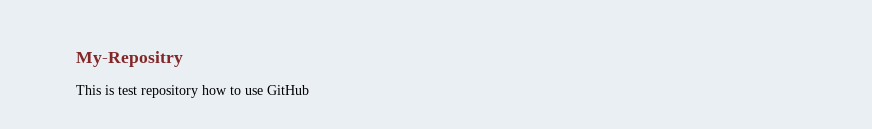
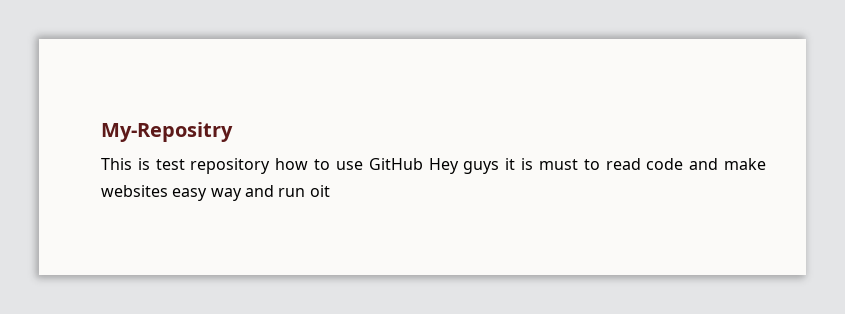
(309, 90) none -> [428,158,766,174] [101,185,330,201] Hey guys it is must to read code and make websites easy way and run oit

